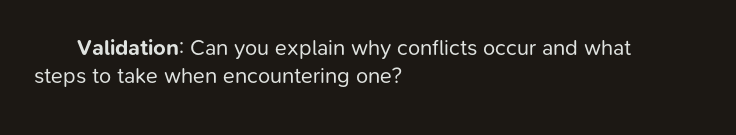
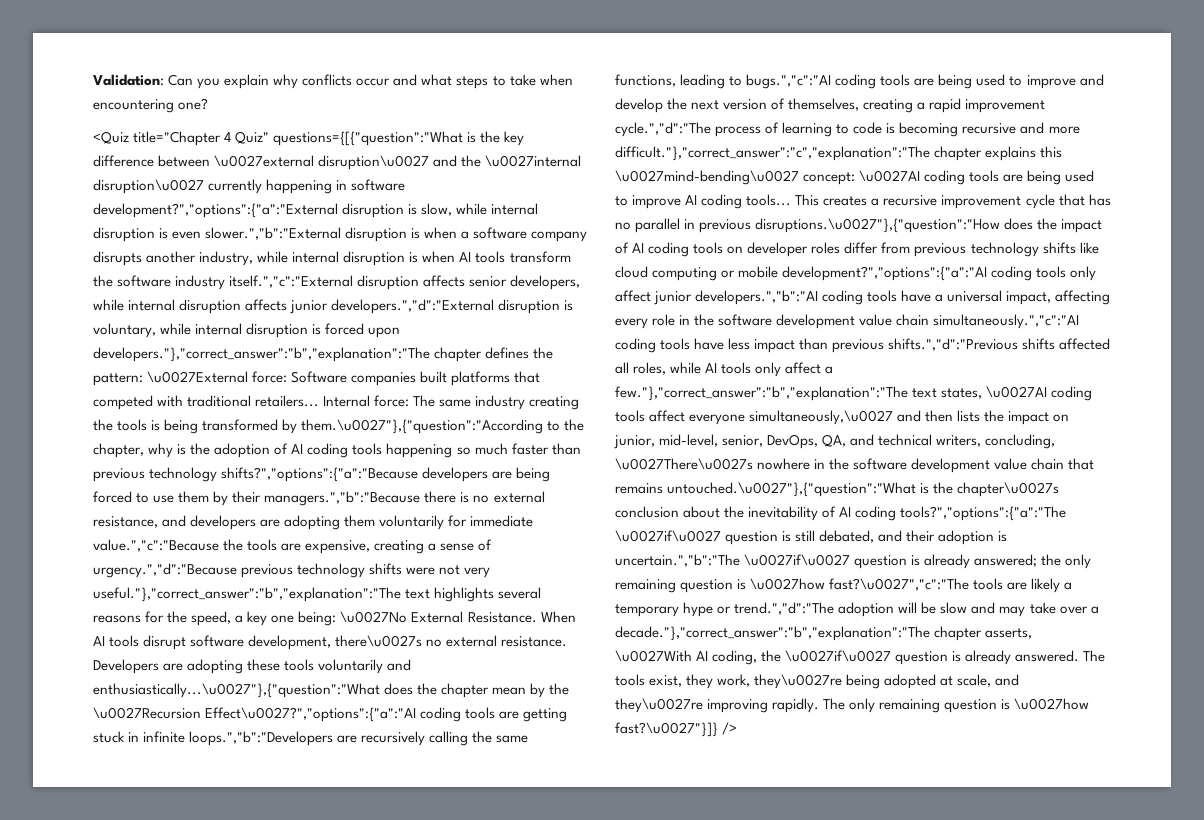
(402, 75) none -> [93,131,525,146] [93,155,582,170] [93,179,406,194] [93,203,539,218] [93,227,588,242] [93,251,571,266] [93,275,581,290] [93,299,574,314] [93,323,401,338] [93,347,554,362] [93,371,541,386] [93,395,580,410] [93,419,585,434] [93,443,581,458] [93,467,551,482] [93,491,545,506] [93,515,534,530] [93,539,493,554] [93,563,491,578] [93,587,542,602] [93,611,576,626] [93,635,568,650] [93,659,412,674] [93,683,570,698] [93,707,568,722] [93,731,529,746] [615,74,1104,89] [615,98,1046,113] [615,122,1080,137] [615,146,1063,161] [615,170,1095,185] [615,194,1111,209] [615,218,1103,233] [615,242,1099,257] [615,266,1097,281] [615,290,1111,305] [615,314,1080,329] [615,338,1111,353] [615,362,834,377] [615,386,1093,401] [615,410,1070,425] [614,434,1056,449] [615,458,1095,473] [615,482,1060,497] [615,506,1067,521] [615,530,1008,545] [615,554,1092,569] [615,578,1073,593] [615,602,1099,617] [615,626,1033,641] [615,650,1106,665] [615,674,1020,689] [615,698,1090,713] [615,722,738,737] // <Quiz title="Chapter 4 Quiz" questions={[{"question":"What is the key difference between \u0027external disruption\u0027 and the \u0027internal disruption\u0027 currently happening in software development?","options":{"a":"External disruption is slow, while internal disruption is even slower.","b":"External disruption is when a software company disrupts another industry, while internal disruption is when AI tools transform the software industry itself.","c":"External disruption affects senior developers, while internal disruption affects junior developers.","d":"External disruption is voluntary, while internal disruption is forced upon developers."},"correct_answer":"b","explanation":"The chapter defines the pattern: \u0027External force: Software companies built platforms that competed with traditional retailers... Internal force: The same industry creating the tools is being transformed by them.\u0027"},{"question":"According to the chapter, why is the adoption of AI coding tools happening so much faster than previous technology shifts?","options":{"a":"Because developers are being forced to use them by their managers.","b":"Because there is no external resistance, and developers are adopting them voluntarily for immediate value.","c":"Because the tools are expensive, creating a sense of urgency.","d":"Because previous technology shifts were not very useful."},"correct_answer":"b","explanation":"The text highlights several reasons for the speed, a key one being: \u0027No External Resistance. When AI tools disrupt software development, there\u0027s no external resistance. Developers are adopting these tools voluntarily and enthusiastically...\u0027"},{"question":"What does the chapter mean by the \u0027Recursion Effect\u0027?","options":{"a":"AI coding tools are getting stuck in infinite loops.","b":"Developers are recursively calling the same functions, leading to bugs.","c":"AI coding tools are being used to improve and develop the next version of themselves, creating a rapid improvement cycle.","d":"The process of learning to code is becoming recursive and more difficult."},"correct_answer":"c","explanation":"The chapter explains this \u0027mind-bending\u0027 concept: \u0027AI coding tools are being used to improve AI coding tools... This creates a recursive improvement cycle that has no parallel in previous disruptions.\u0027"},{"question":"How does the impact of AI coding tools on developer roles differ from previous technology shifts like cloud computing or mobile development?","options":{"a":"AI coding tools only affect junior developers.","b":"AI coding tools have a universal impact, affecting every role in the software development value chain simultaneously.","c":"AI coding tools have less impact than previous shifts.","d":"Previous shifts affected all roles, while AI tools only affect a few."},"correct_answer":"b","explanation":"The text states, \u0027AI coding tools affect everyone simultaneously,\u0027 and then lists the impact on junior, mid-level, senior, DevOps, QA, and technical writers, concluding, \u0027There\u0027s nowhere in the software development value chain that remains untouched.\u0027"},{"question":"What is the chapter\u0027s conclusion about the inevitability of AI coding tools?","options":{"a":"The \u0027if\u0027 question is still debated, and their adoption is uncertain.","b":"The \u0027if\u0027 question is already answered; the only remaining question is \u0027how fast?\u0027","c":"The tools are likely a temporary hype or trend.","d":"The adoption will be slow and may take over a decade."},"correct_answer":"b","explanation":"The chapter asserts, \u0027With AI coding, the \u0027if\u0027 question is already answered. The tools exist, they work, they\u0027re being adopted at scale, and they\u0027re improving rapidly. The only remaining question is \u0027how fast?\u0027"}]} />

